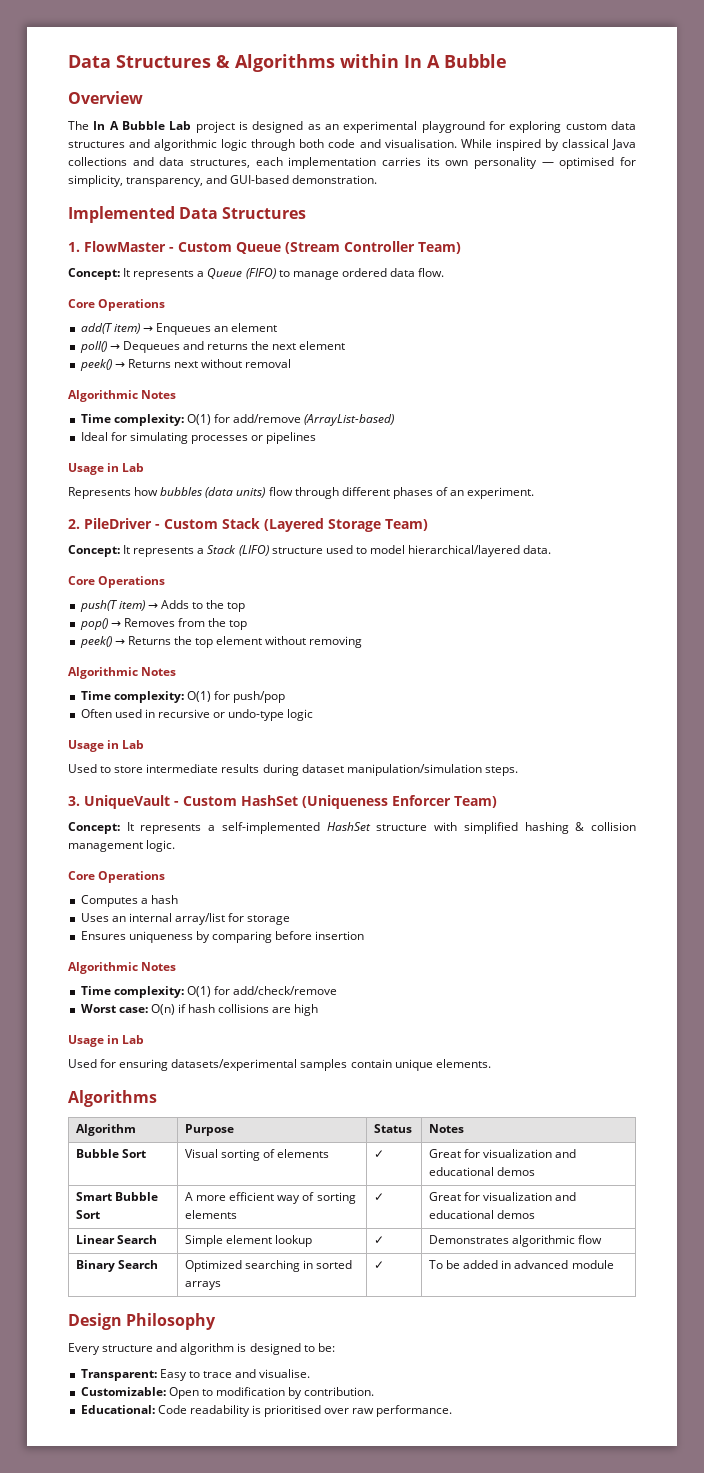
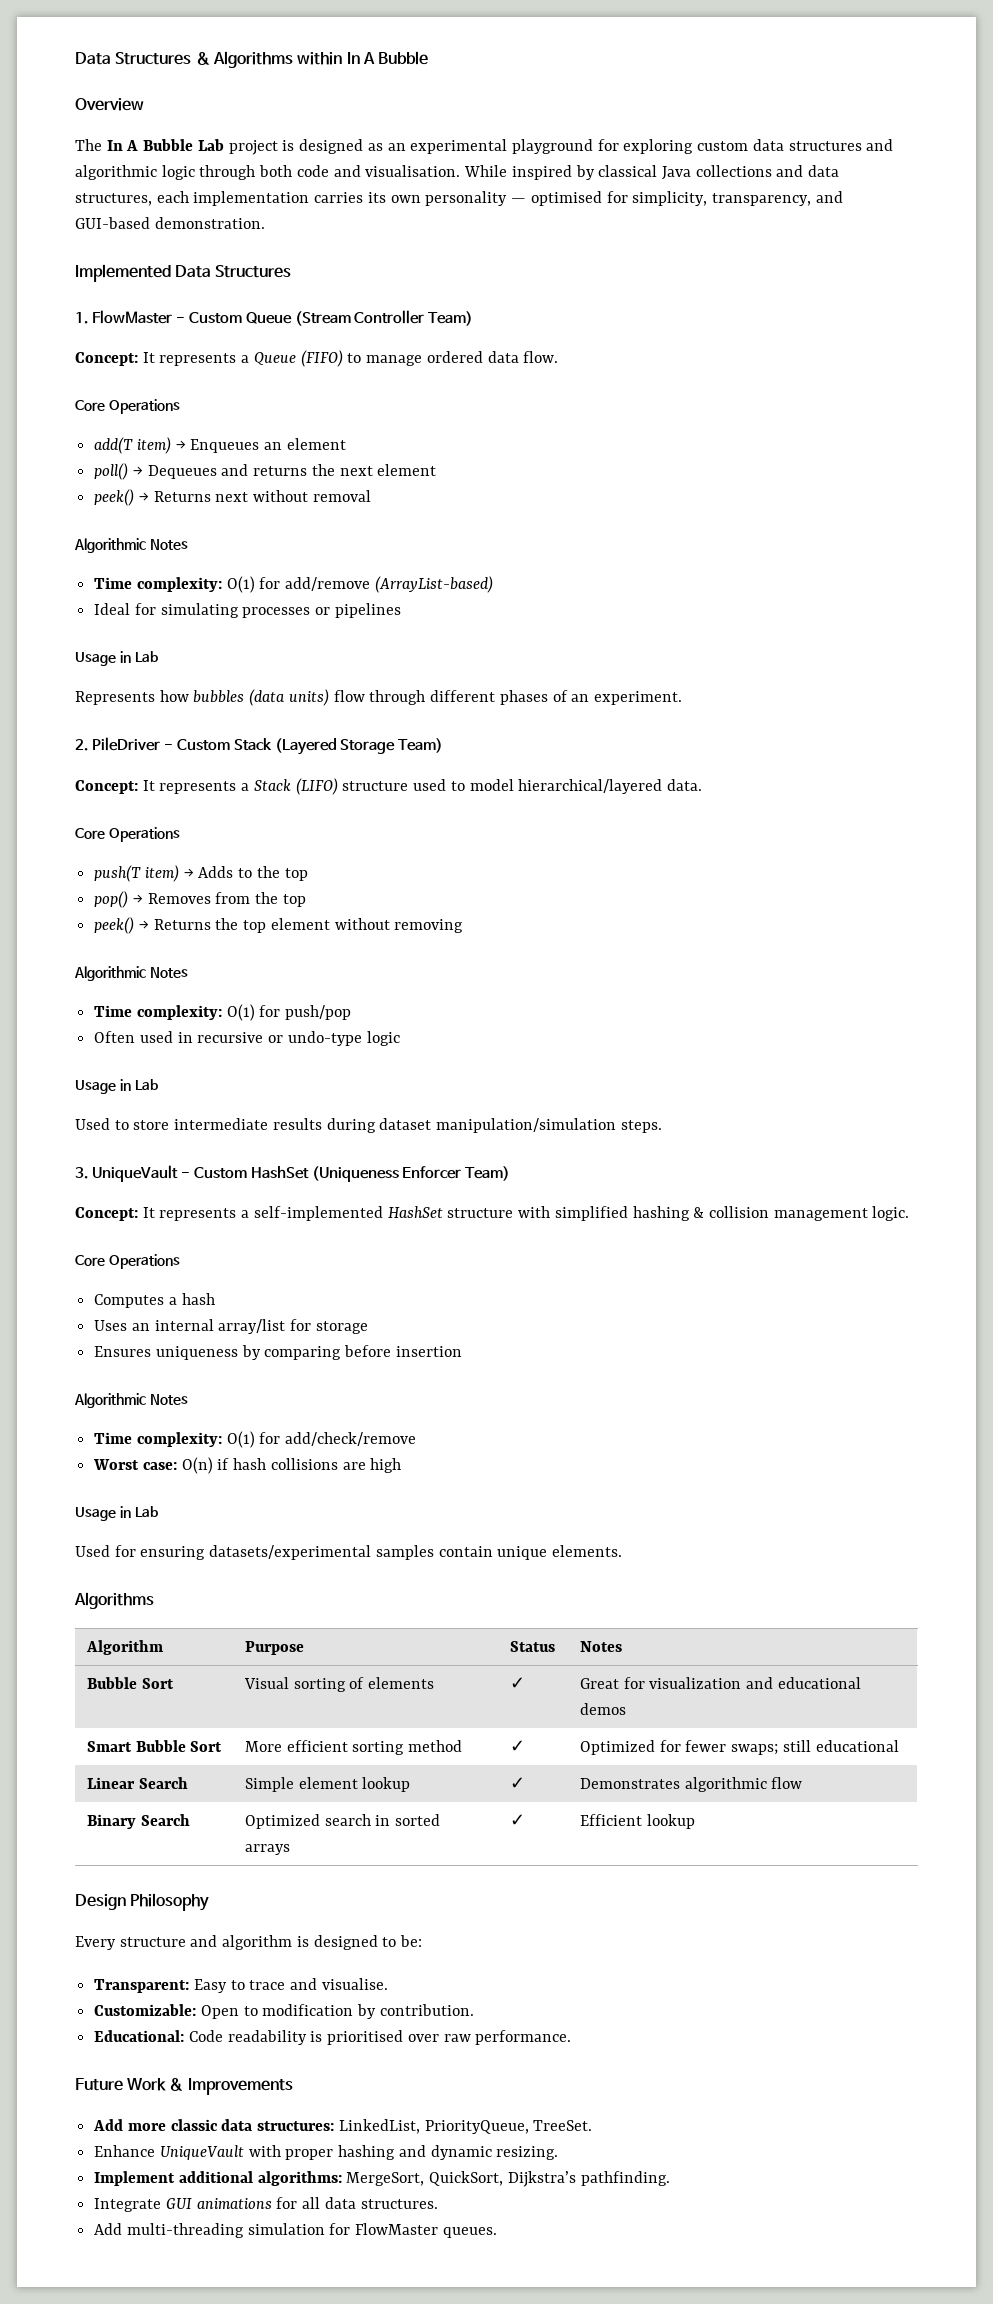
[184,1192,356,1204] [184,1210,237,1219] [373,1193,384,1201] [428,1192,577,1201] [428,1210,536,1219] A more efficient way of sorting elements | ✓ | Great for visualization and educational demos -> [245,1740,463,1755] [510,1740,526,1752] [580,1740,899,1755] More efficient sorting method | ✓ | Optimized for fewer swaps; still educational
[245,1260,301,1272] searching -> [324,1814,371,1826] search
[428,1260,614,1269] To be added in advanced module -> [580,1814,695,1829] Efficient lookup
(453, 1411) none -> [75,2078,293,2095] [93,2119,593,2134] [94,2145,559,2160] [94,2171,670,2187] [94,2197,438,2212] [94,2223,497,2238] // Future Work & Improvements // Add more classic data structures: LinkedList, PriorityQueue, TreeSet. // Enhance UniqueVault with proper hashing and dynamic resizing. // Implement additional algorithms: MergeSort, QuickSort, Dijkstra’s pathfinding. // Integrate GUI animations for all data structures. // Add multi-threading simulation for FlowMaster queues.

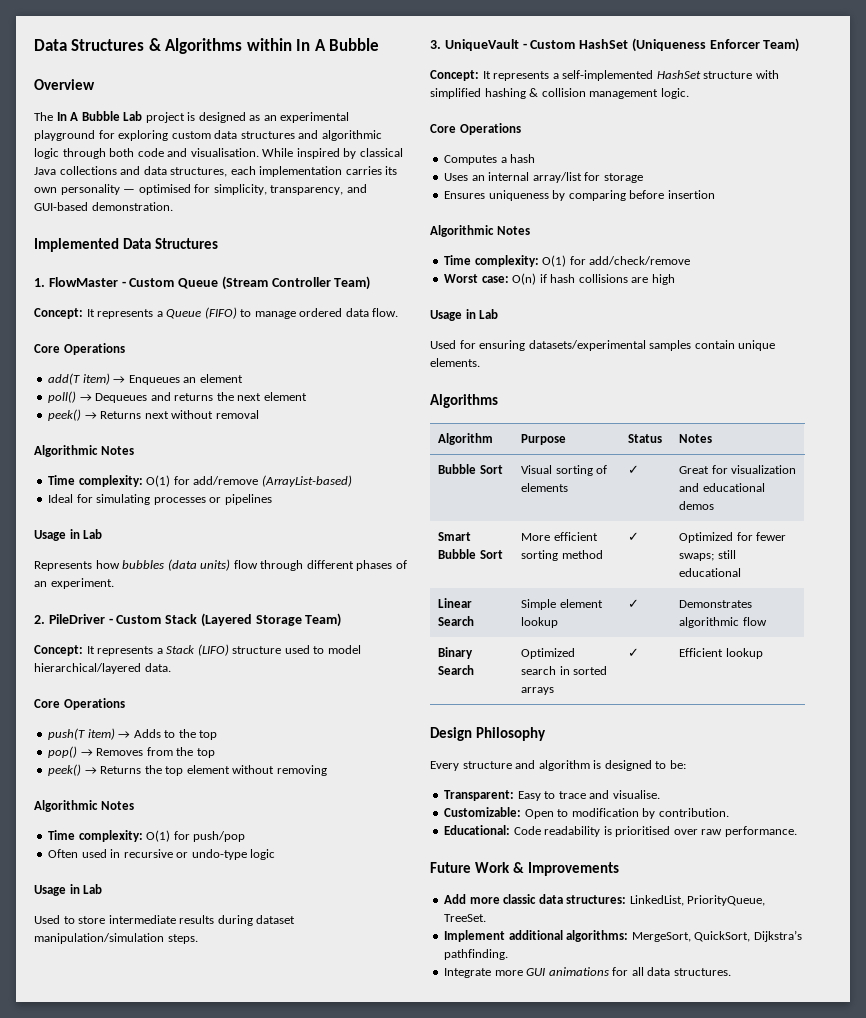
[94,2145,559,2160] // Enhance UniqueVault with proper hashing and dynamic resizing. -> (487, 918) none
(162, 2205) none -> [494,970,523,976] more
[94,2223,497,2238] // Add multi-threading simulation for FlowMaster queues. -> (731, 972) none

